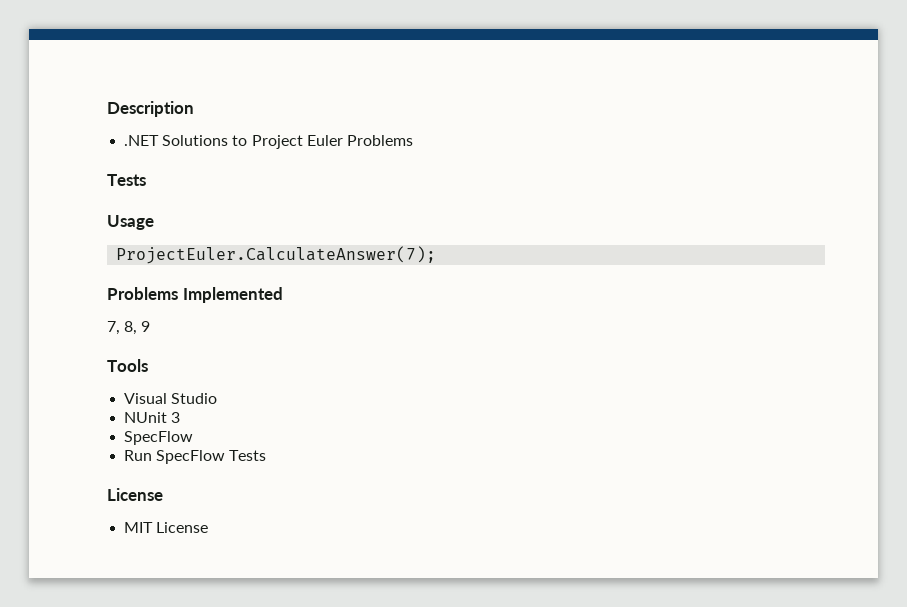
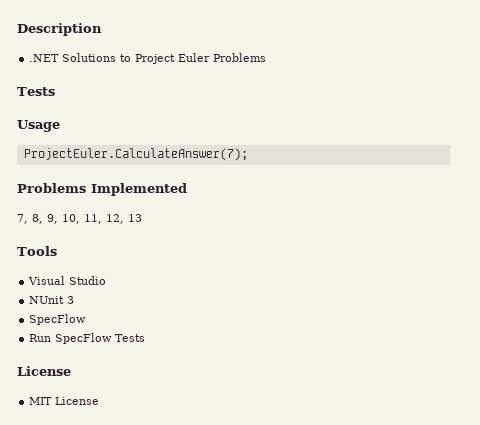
[141,321,151,332] 9 -> [47,214,142,224] 9, 10, 11, 12, 13

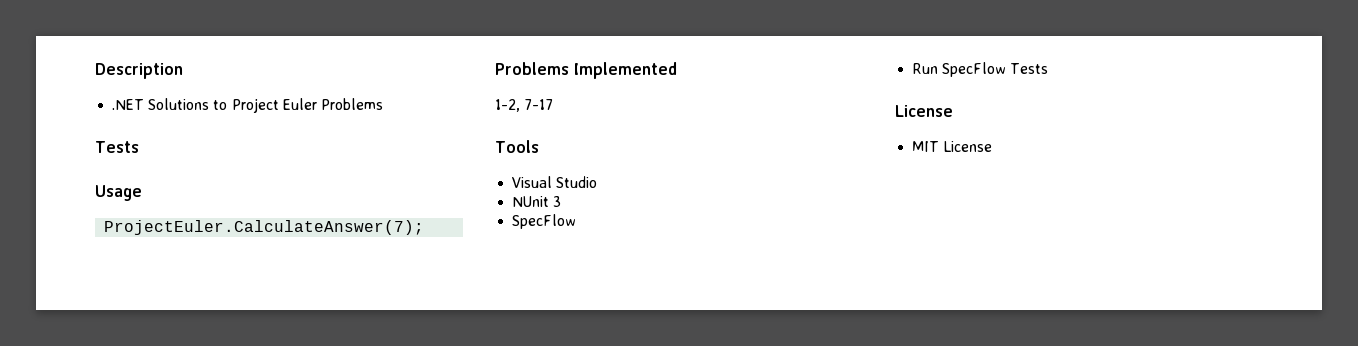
[17,214,142,224] 7, 8, 9, 10, 11, 12, 13 -> [495,99,554,112] 1-2, 7-17

